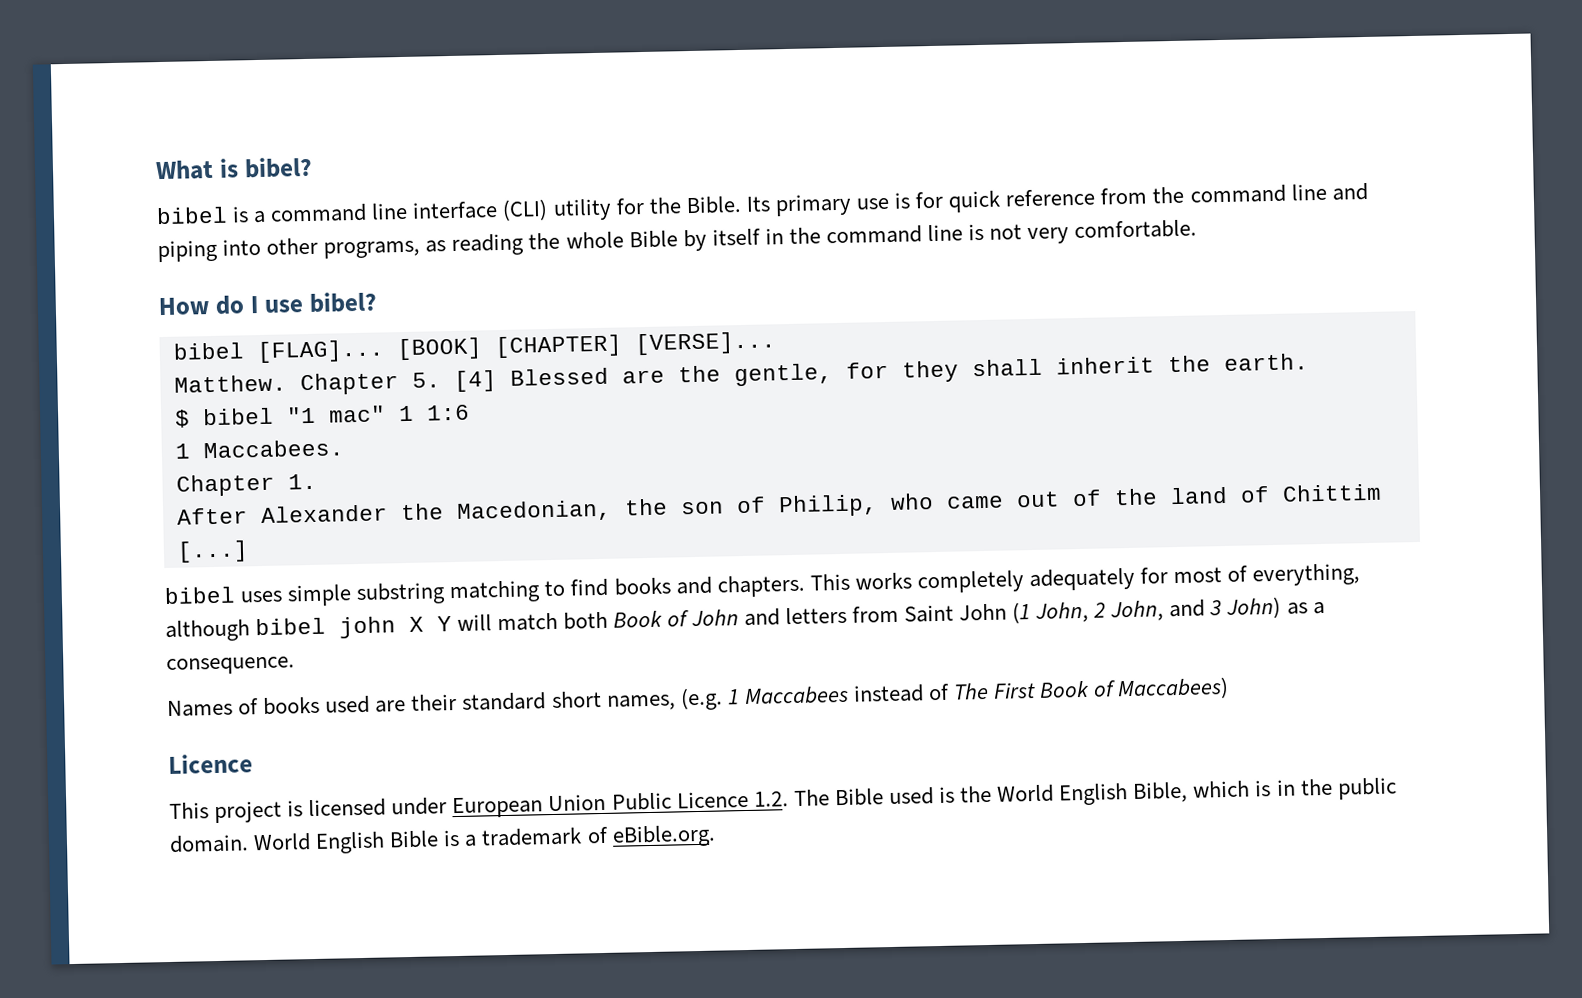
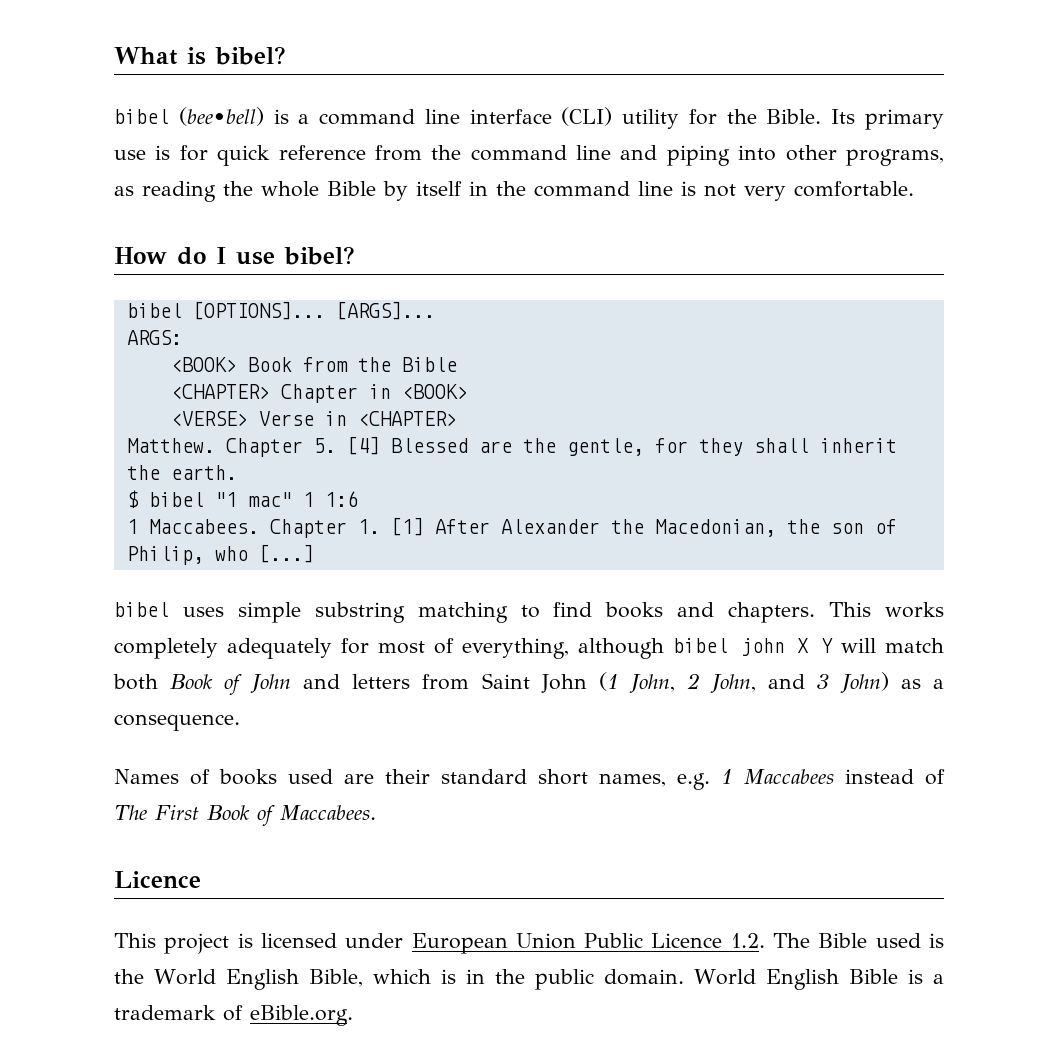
(228, 215) none -> [178,107,264,126] (bee•bell)
[256,331,776,364] [FLAG]... [BOOK] [CHAPTER] [VERSE]... -> [192,301,435,320] [126,330,182,345] [170,357,457,372] [170,384,468,403] [170,411,457,426] [OPTIONS]... [ARGS]... // ARGS: // <BOOK> Book from the Bible // <CHAPTER> Chapter in <BOOK> // <VERSE> Verse in <CHAPTER>
(344, 449) // -> (259, 526) none
(317, 481) // -> [390,517,424,536] [1]
[945,483,1382,509] came out of the land of Chittim -> (248, 553) none
[679,687,723,711] (e.g. -> [677,773,710,790] e.g.
[1117,676,1230,701] Maccabees) -> [280,805,376,820] Maccabees.

